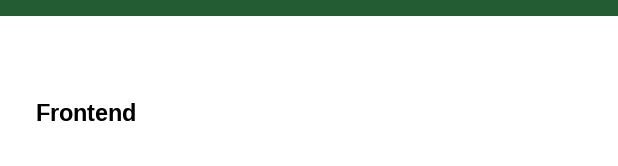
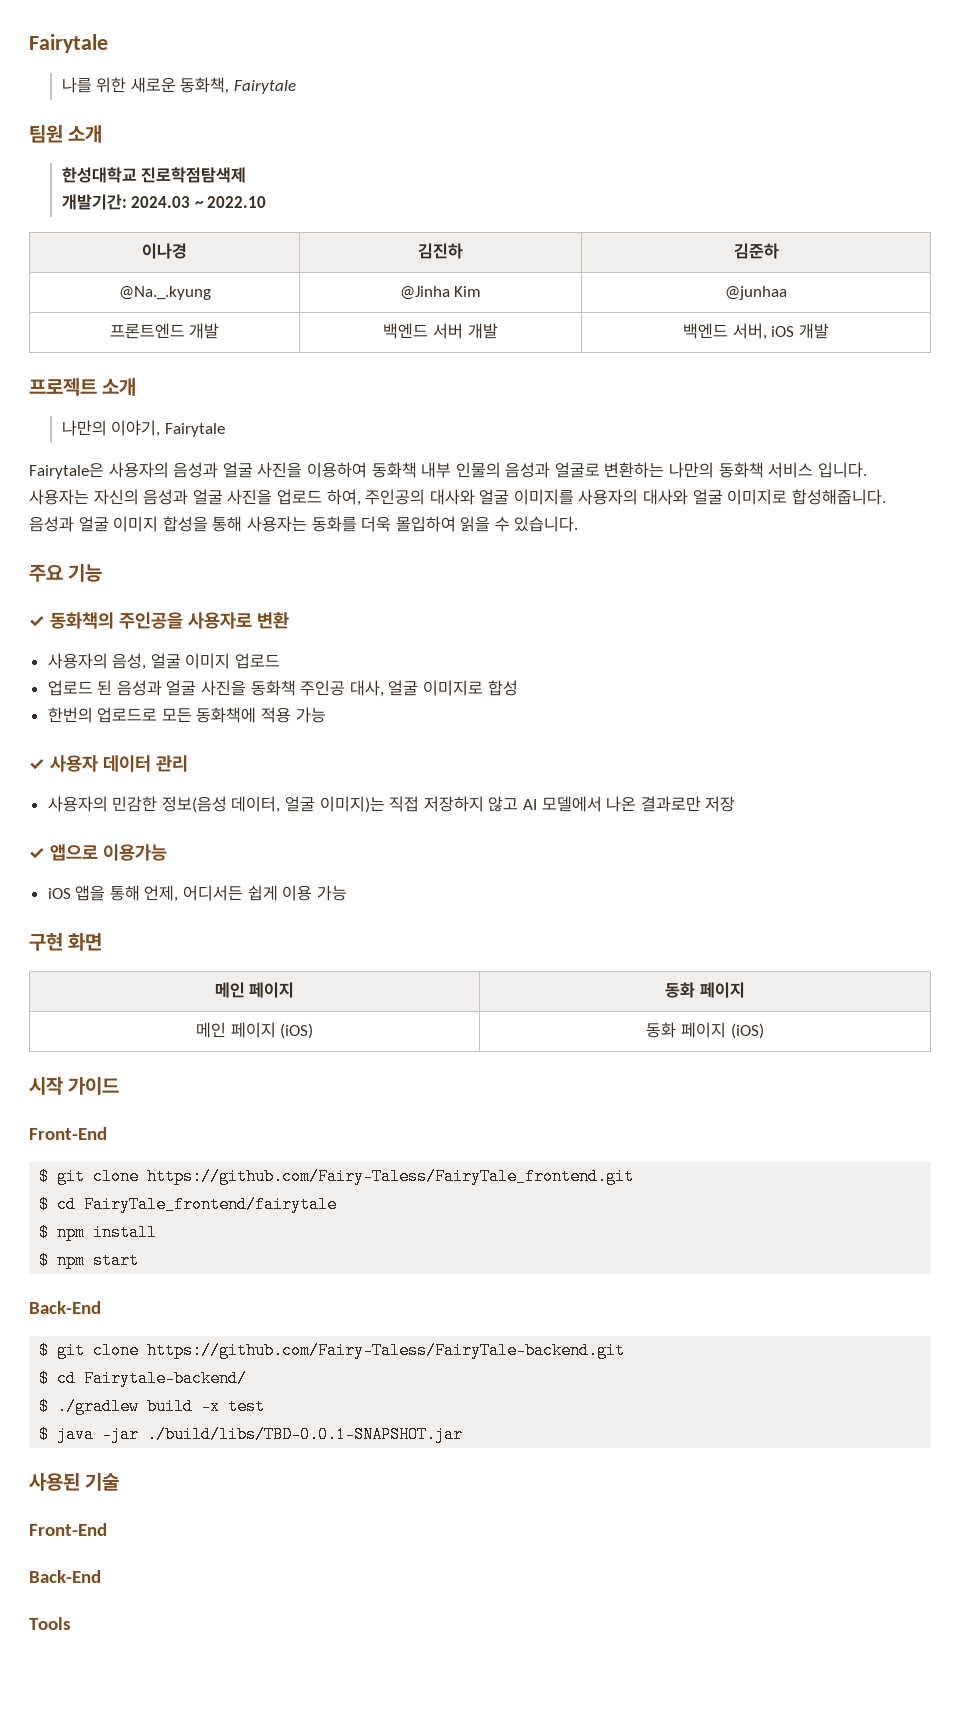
[36,103,136,121] Frontend -> [29,34,108,53] [61,77,296,94] [29,125,103,143] [61,167,247,183] [61,194,267,210] [142,243,187,259] [418,243,463,259] [733,243,779,259] [118,286,211,300] [399,286,482,300] [725,286,787,300] [109,323,220,339] [383,323,498,339] [683,323,829,340] [29,378,137,396] [61,420,225,437] [29,462,867,479] [29,489,886,506] [29,516,579,532] [29,564,103,582] [29,612,289,629] [47,653,281,670] [47,680,518,697] [47,707,326,723] [29,755,188,772] [47,796,736,813] [29,844,167,861] [47,885,347,902] [29,933,103,951] [214,982,295,998] [665,982,745,998] [195,1022,314,1039] [646,1022,764,1039] [29,1077,120,1095] [29,1127,107,1140] [39,1168,635,1185] [39,1196,338,1213] [39,1224,158,1241] [39,1252,140,1269] [29,1301,101,1314] [39,1342,626,1359] [39,1370,248,1387] [39,1398,266,1415] [39,1426,464,1443] [29,1473,120,1491] [29,1523,107,1536] [29,1570,101,1583] [29,1617,71,1630] Fairytale // 나를 위한 새로운 동화책, Fairytale // 팀원 소개 // 한성대학교 진로학점탐색제 // 개발기간: 2024.03 ~ 2022.10 // 이나경 | 김진하 | 김준하 // @Na._.kyung | @Jinha Kim | @junhaa // 프론트엔드 개발 | 백엔드 서버 개발 | 백엔드 서버, iOS 개발 // 프로젝트 소개 // 나만의 이야기, Fairytale // Fairytale은 사용자의 음성과 얼굴 사진을 이용하여 동화책 내부 인물의 음성과 얼굴로 변환하는 나만의 동화책 서비스 입니다. 사용자는 자신의 음성과 얼굴 사진을 업로드 하여, 주인공의 대사와 얼굴 이미지를 사용자의 대사와 얼굴 이미지로 합성해줍니다. 음성과 얼굴 이미지 합성을 통해 사용자는 동화를 더욱 몰입하여 읽을 수 있습니다. // 주요 기능 // ✓ 동화책의 주인공을 사용자로 변환 // 사용자의 음성, 얼굴 이미지 업로드 // 업로드 된 음성과 얼굴 사진을 동화책 주인공 대사, 얼굴 이미지로 합성 // 한번의 업로드로 모든 동화책에 적용 가능 // ✓ 사용자 데이터 관리 // 사용자의 민감한 정보(음성 데이터, 얼굴 이미지)는 직접 저장하지 않고 AI 모델에서 나온 결과로만 저장 // ✓ 앱으로 이용가능 // iOS 앱을 통해 언제, 어디서든 쉽게 이용 가능 // 구현 화면 // 메인 페이지 | 동화 페이지 // 메인 페이지 (iOS) | 동화 페이지 (iOS) // 시작 가이드 // Front-End // $ git clone https://github.com/Fairy-Taless/FairyTale_frontend.git // $ cd FairyTale_frontend/fairytale // $ npm install // $ npm start // Back-End // $ git clone https://github.com/Fairy-Taless/FairyTale-backend.git // $ cd Fairytale-backend/ // $ ./gradlew build -x test // $ java -jar ./build/libs/TBD-0.0.1-SNAPSHOT.jar // 사용된 기술 // Front-End // Back-End // Tools

